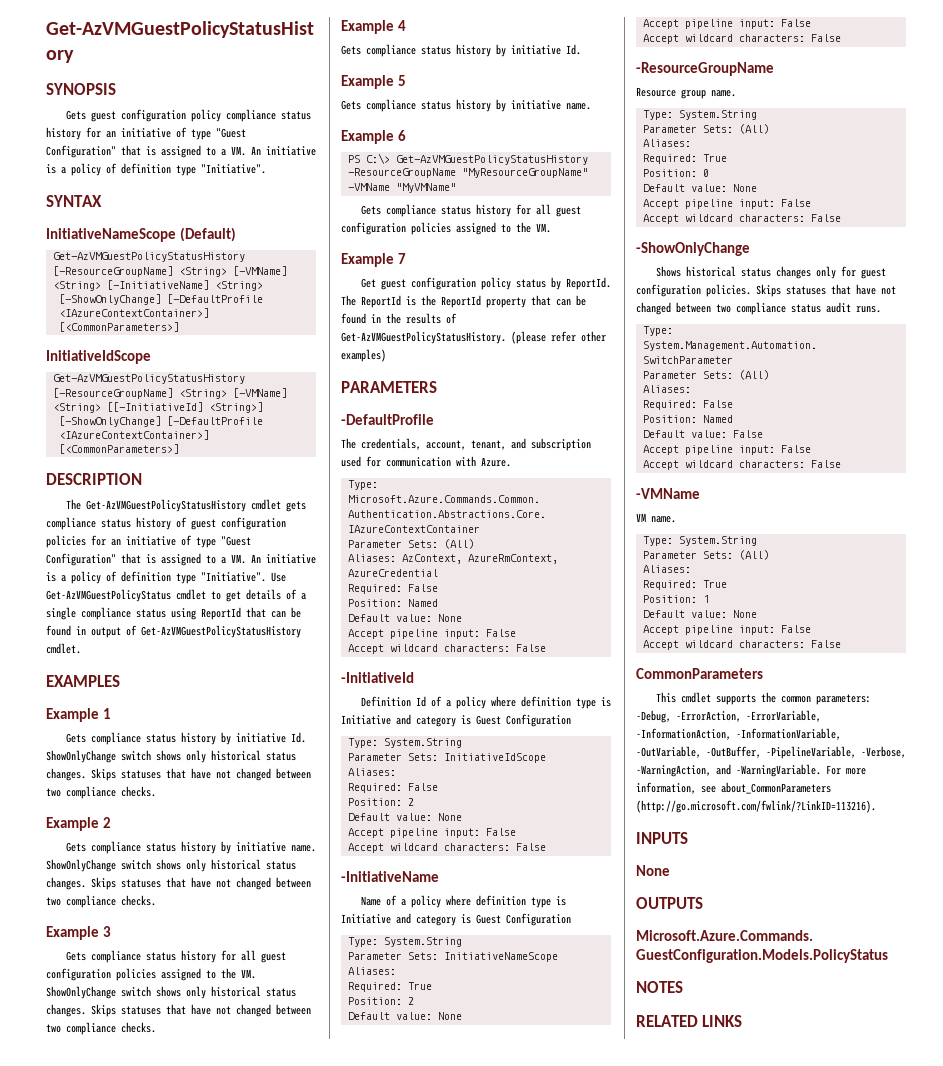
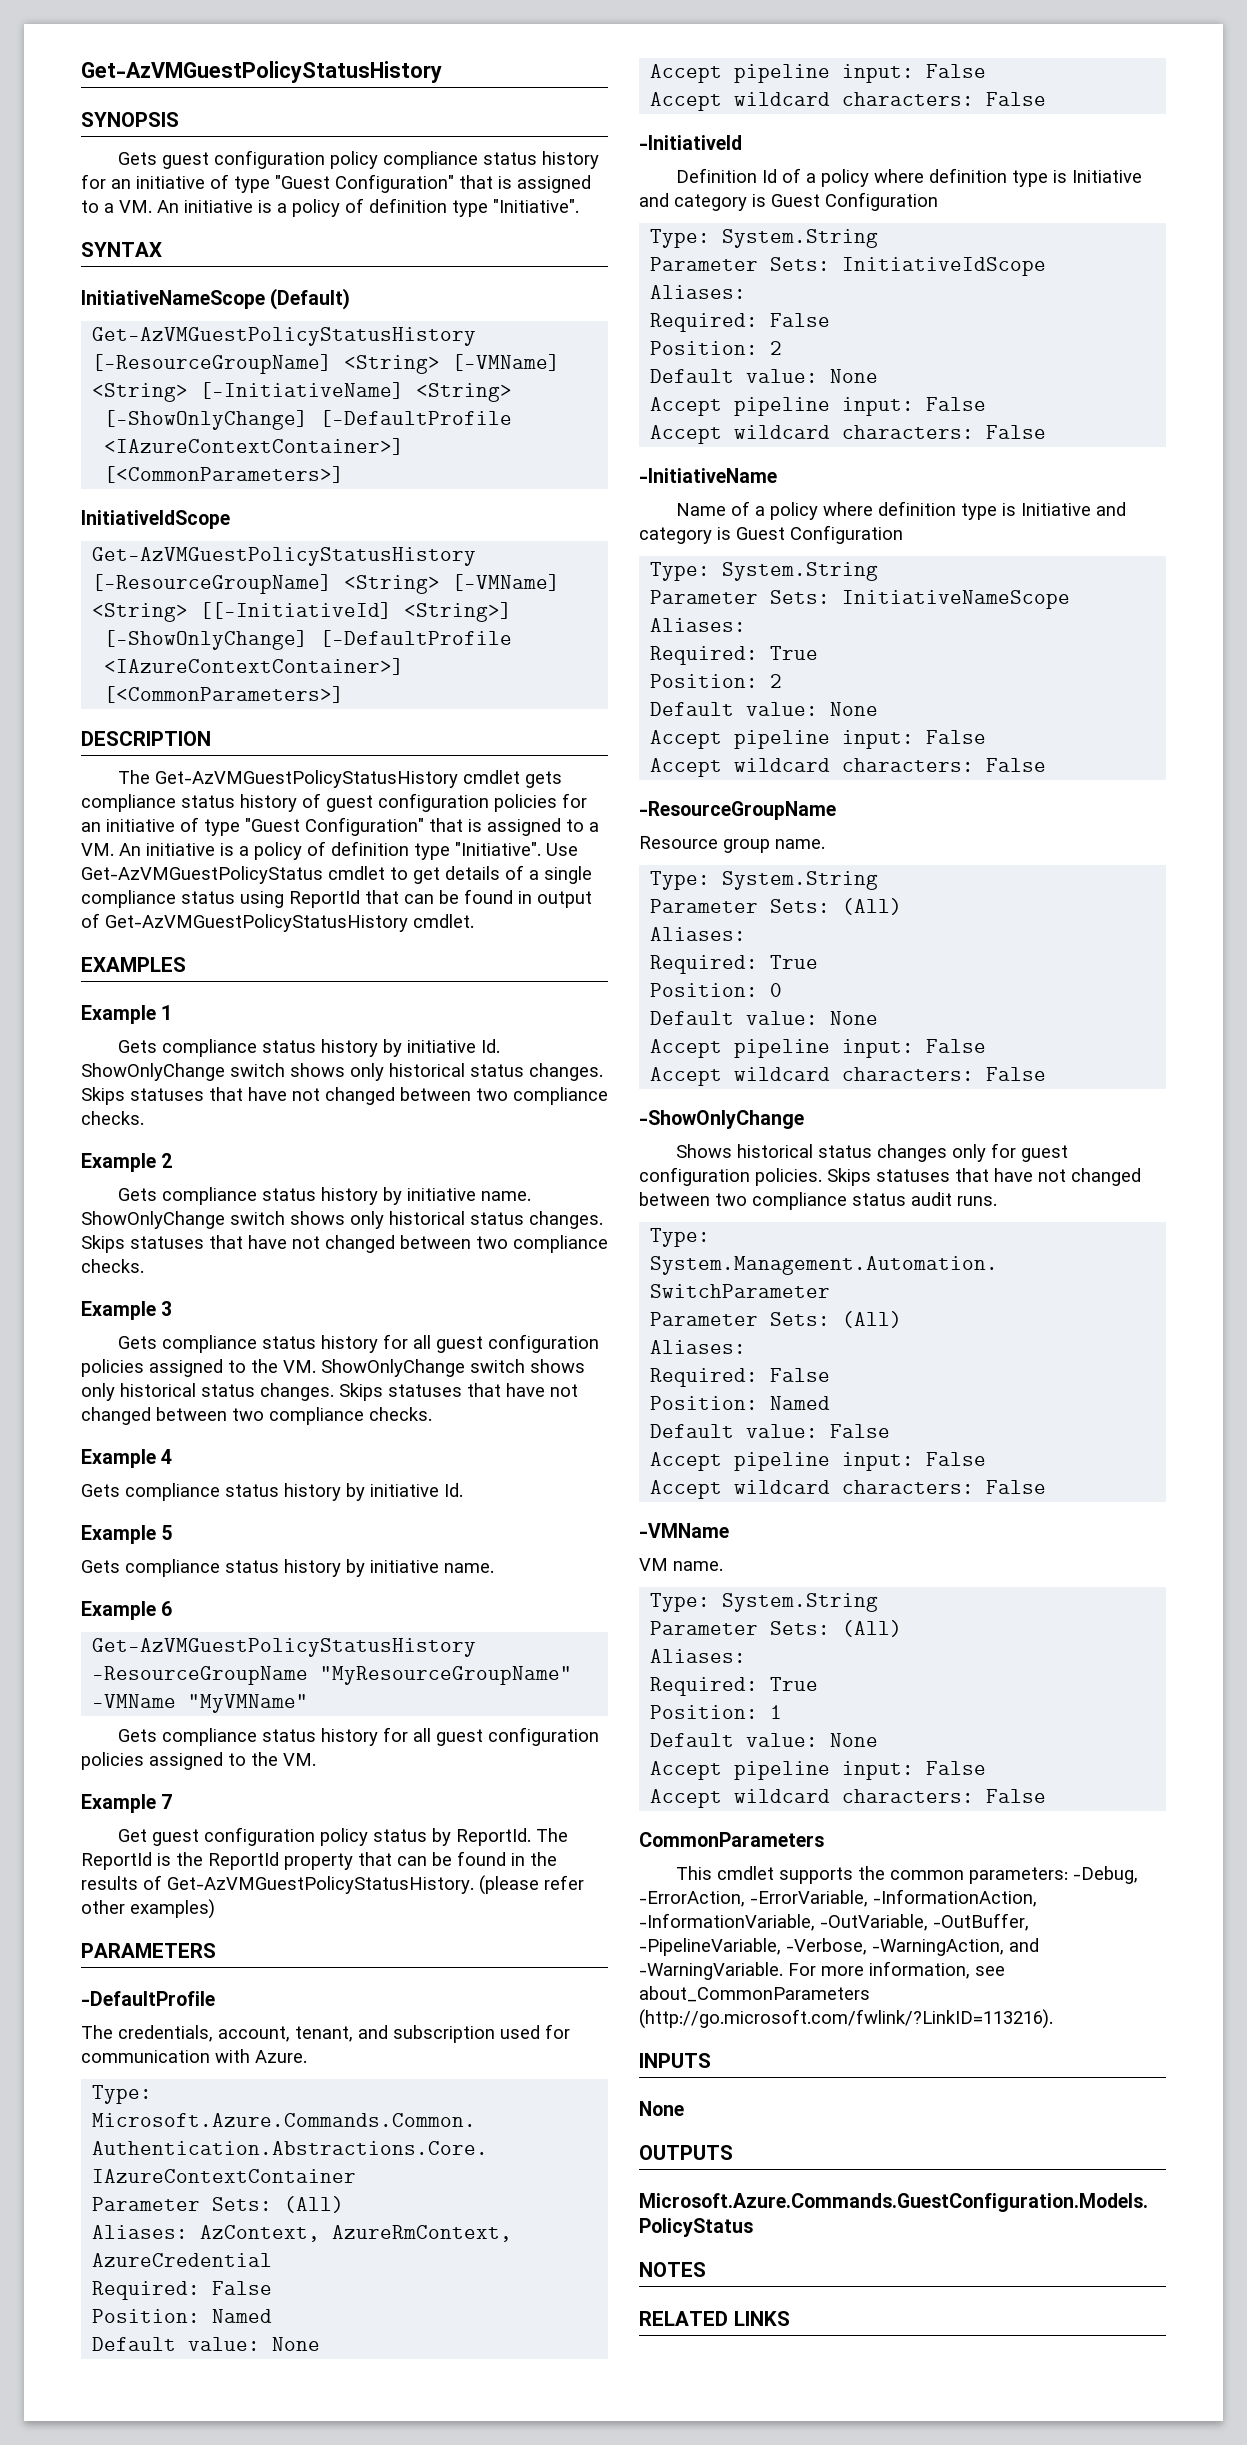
[347,153,390,164] PS C:\> -> (173, 1608) none

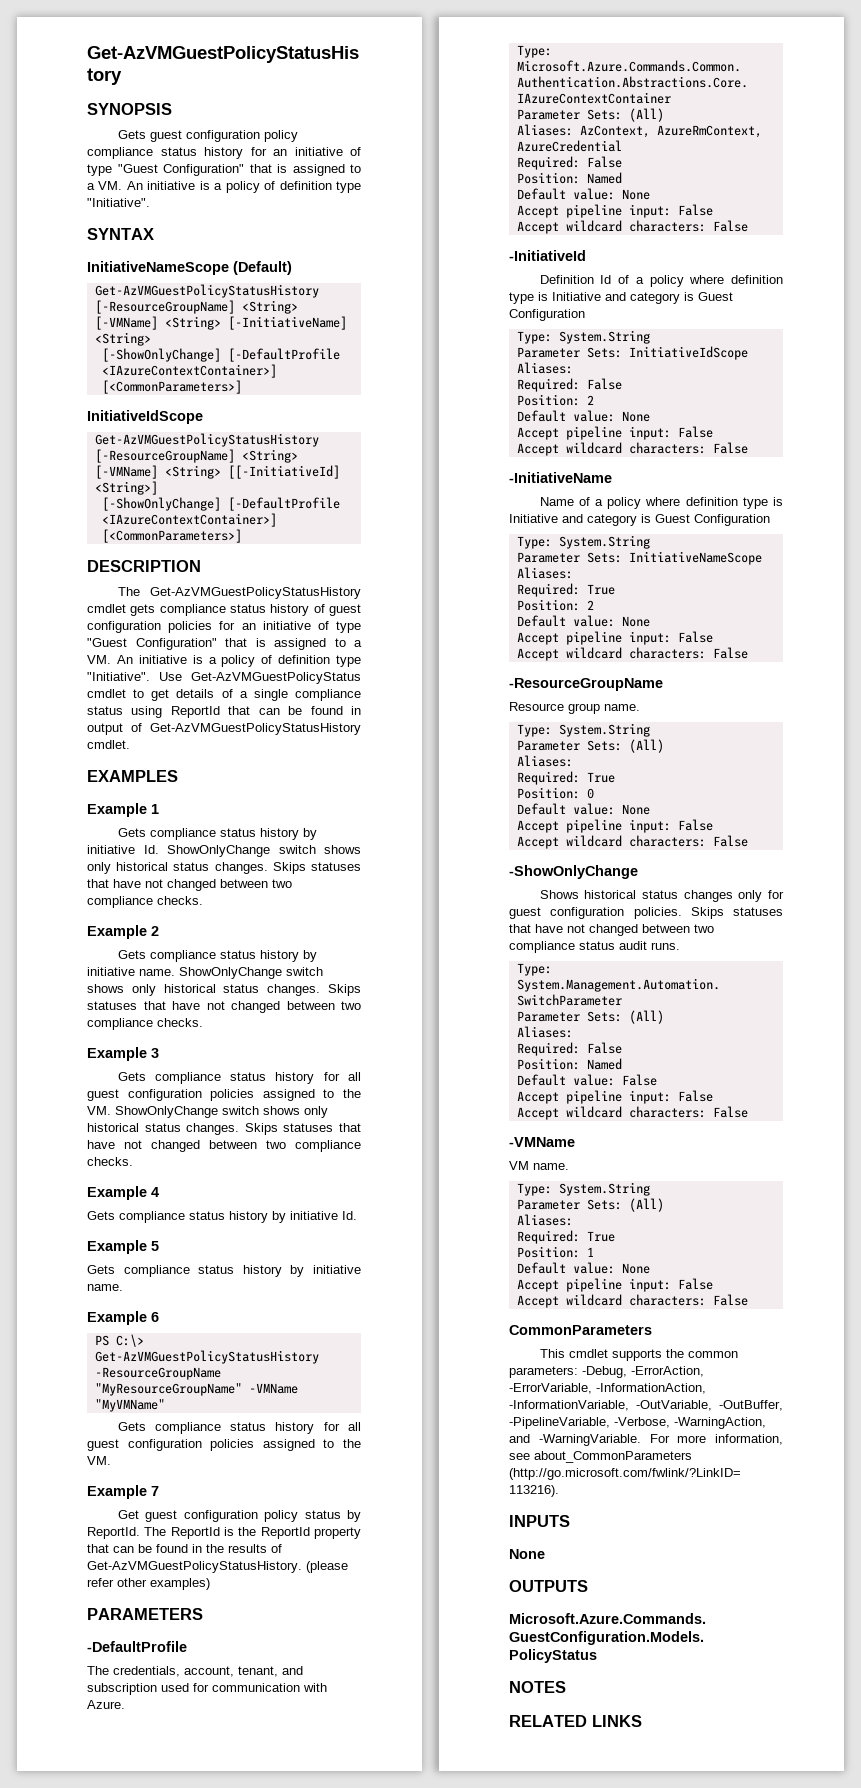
(173, 1608) none -> [94,1334,144,1347] PS C:\>

